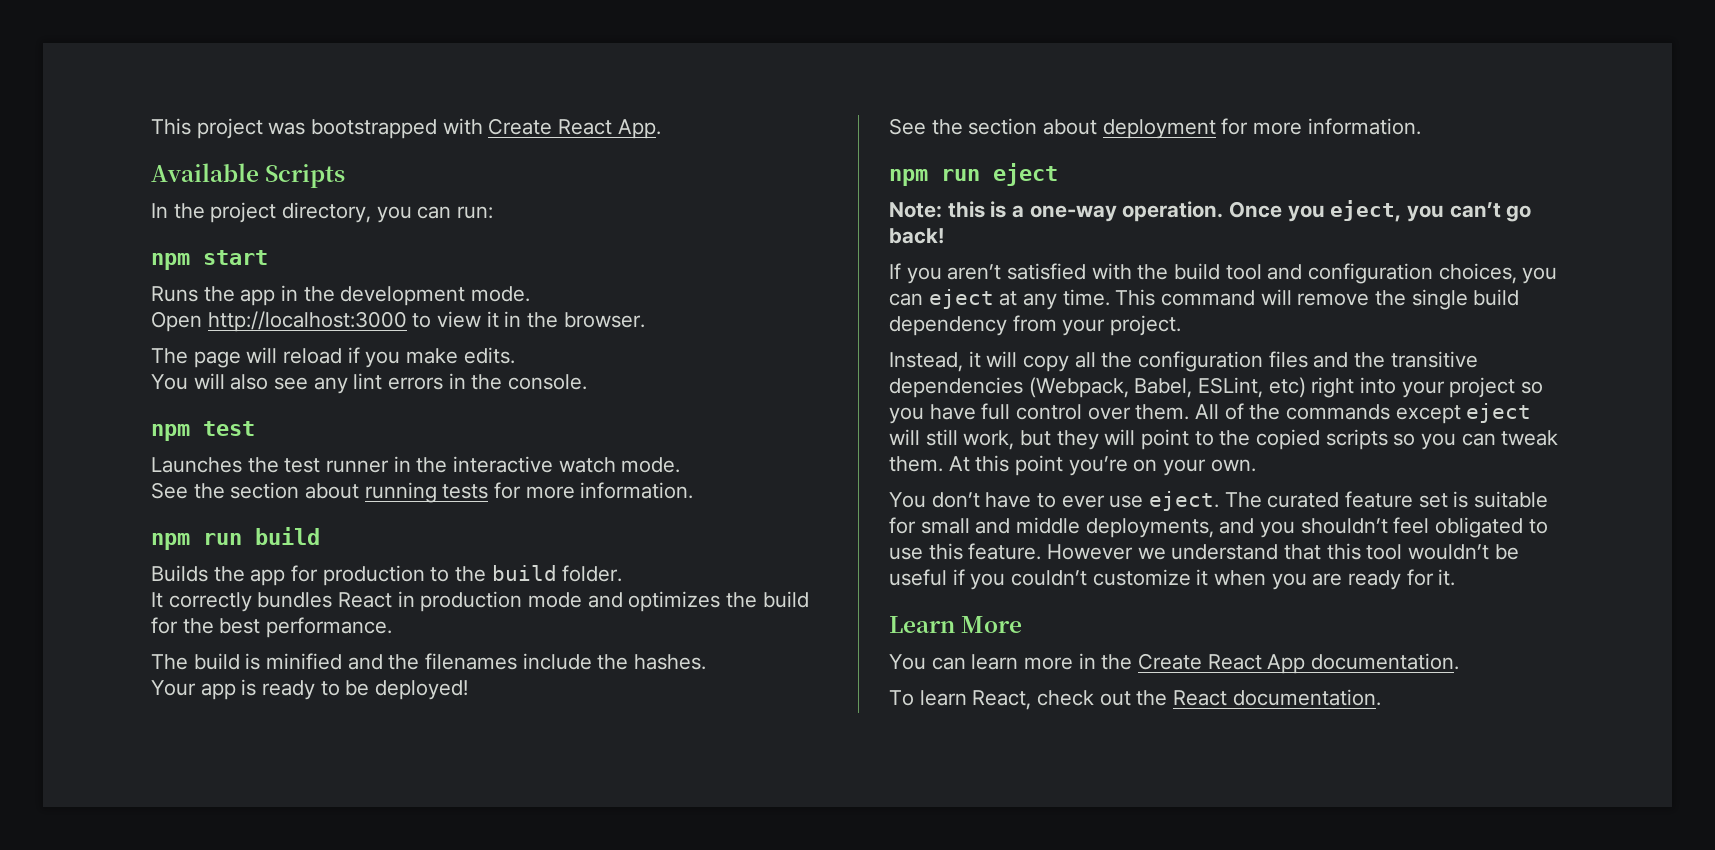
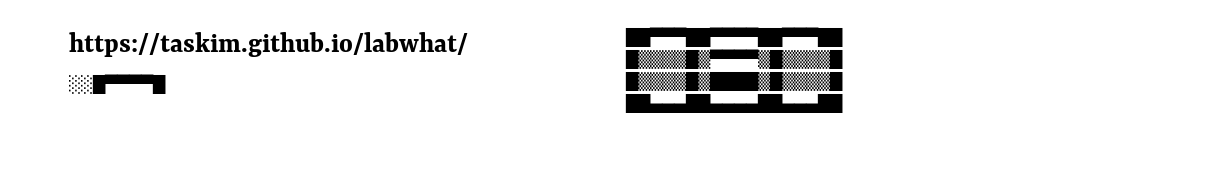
[151,118,661,139] [151,163,346,188] [151,202,494,223] [151,250,268,270] [151,285,531,306] [151,311,645,332] [151,347,515,368] [151,373,588,394] [151,421,255,441] [151,456,681,473] [151,482,694,503] [151,527,320,550] [151,565,623,586] [151,591,809,612] [151,617,393,638] [151,653,707,670] [151,679,469,700] [889,118,1421,139] [889,163,1058,186] [889,200,1532,222] [889,228,944,244] [889,263,1558,284] [889,289,1520,310] [889,315,1182,336] [889,351,1478,372] [889,377,1544,398] [889,403,1532,424] [889,429,1559,450] [889,455,1256,476] [889,491,1549,511] [889,517,1548,538] [889,543,1519,560] [889,569,1456,590] [889,616,1023,633] [889,653,1460,674] [889,689,1381,710] This project was bootstrapped with Create React App. // Available Scripts // In the project directory, you can run: // npm start // Runs the app in the development mode. // Open http://localhost:3000 to view it in the browser. // The page will reload if you make edits. // You will also see any lint errors in the console. // npm test // Launches the test runner in the interactive watch mode. // See the section about running tests for more information. // npm run build // Builds the app for production to the build folder. // It correctly bundles React in production mode and optimizes the build for the best performance. // The build is minified and the filenames include the hashes. // Your app is ready to be deployed! // See the section about deployment for more information. // npm run eject // Note: this is a one-way operation. Once you eject, you can’t go back! // If you aren’t satisfied with the build tool and configuration choices, you can eject at any time. This command will remove the single build dependency from your project. // Instead, it will copy all the configuration files and the transitive dependencies (Webpack, Babel, ESLint, etc) right into your project so you have full control over them. All of the commands except eject will still work, but they will point to the copied scripts so you can tweak them. At this point you’re on your own. // You don’t have to ever use eject. The curated feature set is suitable for small and middle deployments, and you shouldn’t feel obligated to use this feature. However we understand that this tool wouldn’t be useful if you couldn’t customize it when you are ready for it. // Learn More // You can learn more in the Create React App documentation. // To learn React, check out the React documentation. -> [69,32,468,57] [69,74,166,94] [625,27,843,47] [625,49,843,69] [625,71,843,91] [625,93,843,113] https://taskim.github.io/labwhat/ // ░░█▀▀▀▀█ // ██▀▀▀██▀▀▀▀██▀▀▀██ // █▒▒▒▒█▒▀▀▀▀▒█▒▒▒▒█ // █▒▒▒▒█▒████▒█▒▒▒▒█ // ██▄▄▄██▄▄▄▄██▄▄▄██

